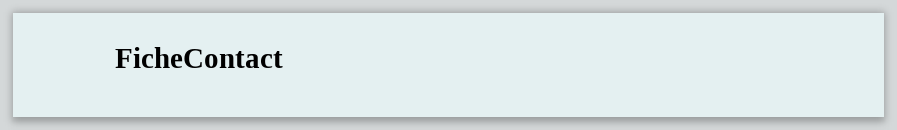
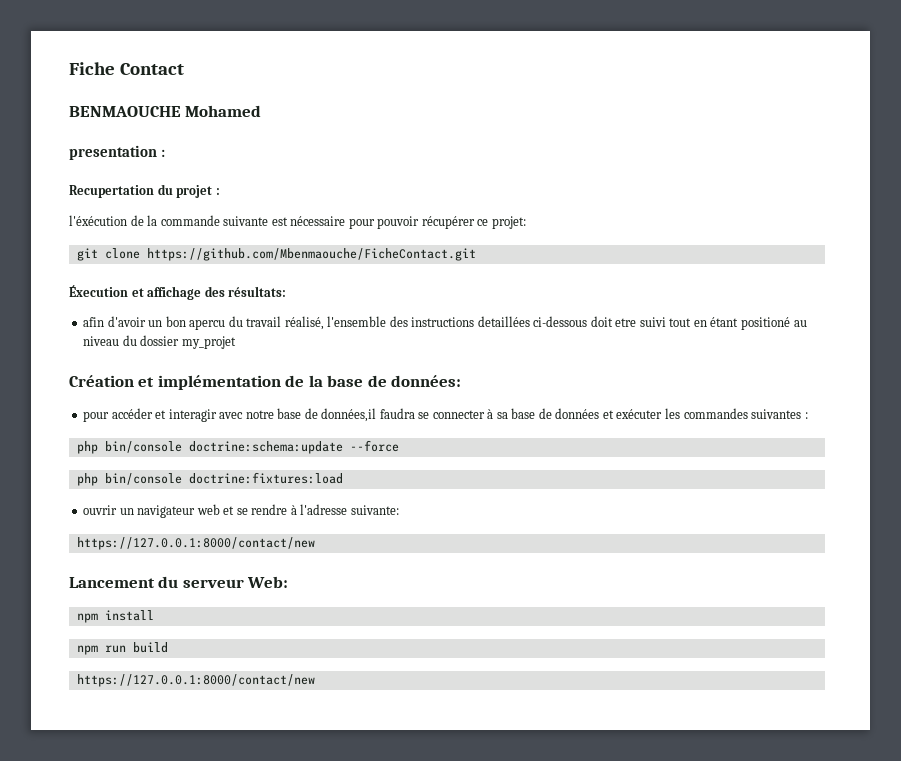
[115,47,283,68] FicheContact -> [69,62,184,75] [69,105,262,117] [69,145,165,160] [69,184,220,198] [69,215,526,229] [76,248,476,261] [69,285,287,300] [83,316,807,330] [83,335,236,349] [69,375,462,390] [83,408,808,422] [76,440,399,454] [76,472,343,486] [83,504,399,518] [76,537,315,550] [69,576,289,588] [76,610,154,623] [76,642,168,655] [76,674,315,687] Fiche Contact // BENMAOUCHE Mohamed // presentation : // Recupertation du projet : // l'éxécution de la commande suivante est nécessaire pour pouvoir récupérer ce projet: // git clone https://github.com/Mbenmaouche/FicheContact.git // Éxecution et affichage des résultats: // afin d'avoir un bon apercu du travail réalisé, l'ensemble des instructions detaillées ci-dessous doit etre suivi tout en étant positioné au niveau du dossier my_projet // Création et implémentation de la base de données: // pour accéder et interagir avec notre base de données,il faudra se connecter à sa base de données et exécuter les commandes suivantes : // php bin/console doctrine:schema:update --force // php bin/console doctrine:fixtures:load // ouvrir un navigateur web et se rendre à l'adresse suivante: // https://127.0.0.1:8000/contact/new // Lancement du serveur Web: // npm install // npm run build // https://127.0.0.1:8000/contact/new

